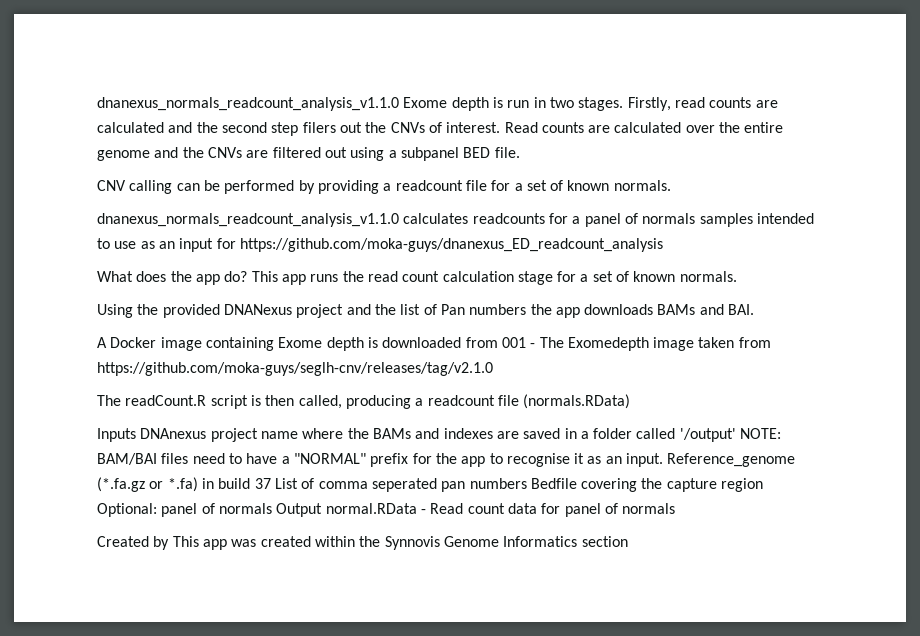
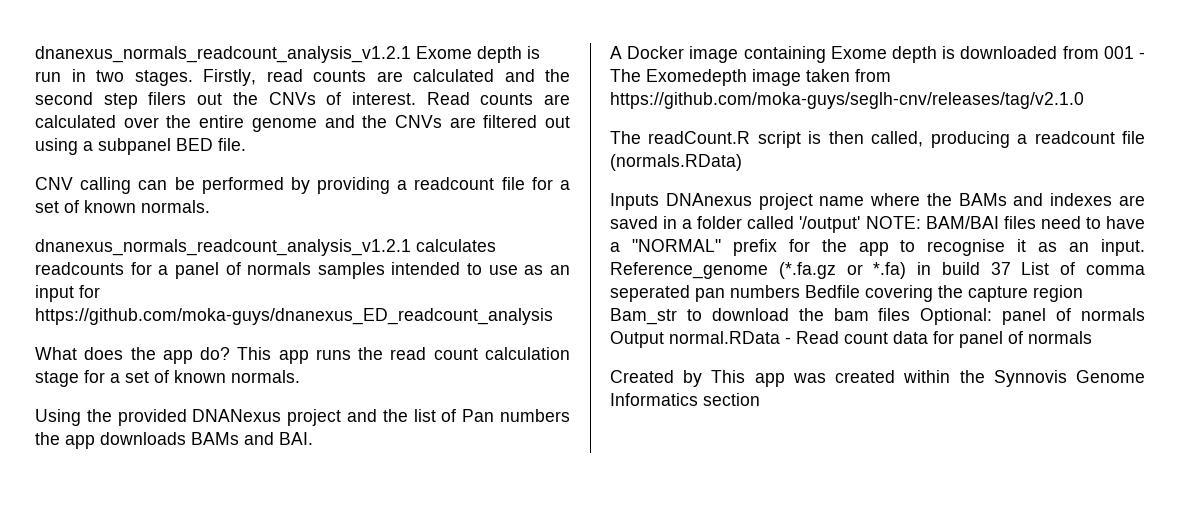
[97,97,399,111] dnanexus_normals_readcount_analysis_v1.1.0 -> [35,46,411,63] dnanexus_normals_readcount_analysis_v1.2.1
[97,213,399,227] dnanexus_normals_readcount_analysis_v1.1.0 -> [35,239,411,256] dnanexus_normals_readcount_analysis_v1.2.1
(764, 485) none -> [610,308,911,325] Bam_str to download the bam files

